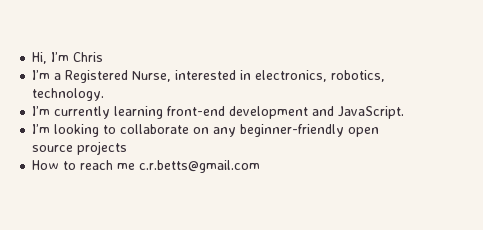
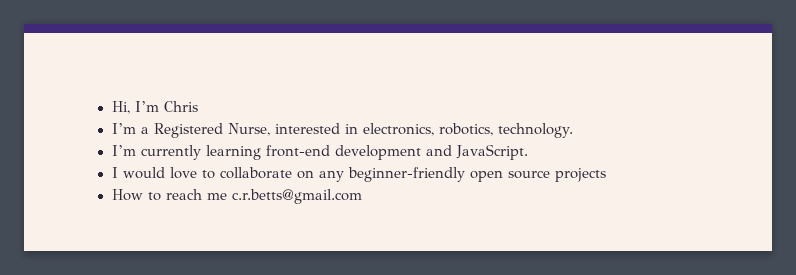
[32,124,100,137] I’m looking -> [111,167,197,179] I would love

